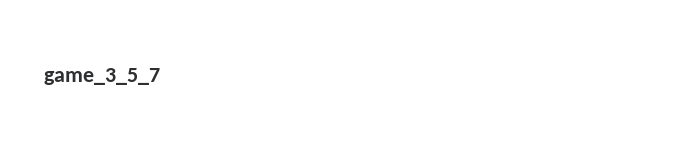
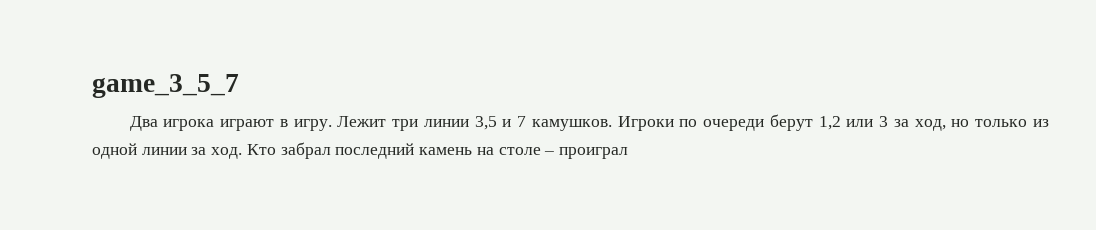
(160, 76) none -> [129,114,1049,131] [92,142,628,159] // Два игрока играют в игру. Лежит три линии 3,5 и 7 камушков. Игроки по очереди берут 1,2 или 3 за ход, но только из одной линии за ход. Кто забрал последний камень на столе – проиграл

